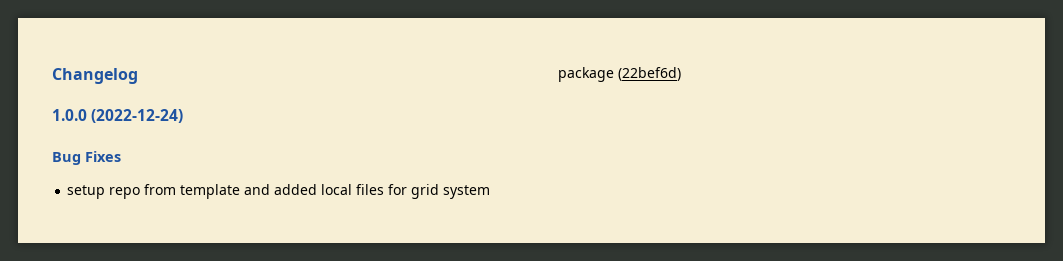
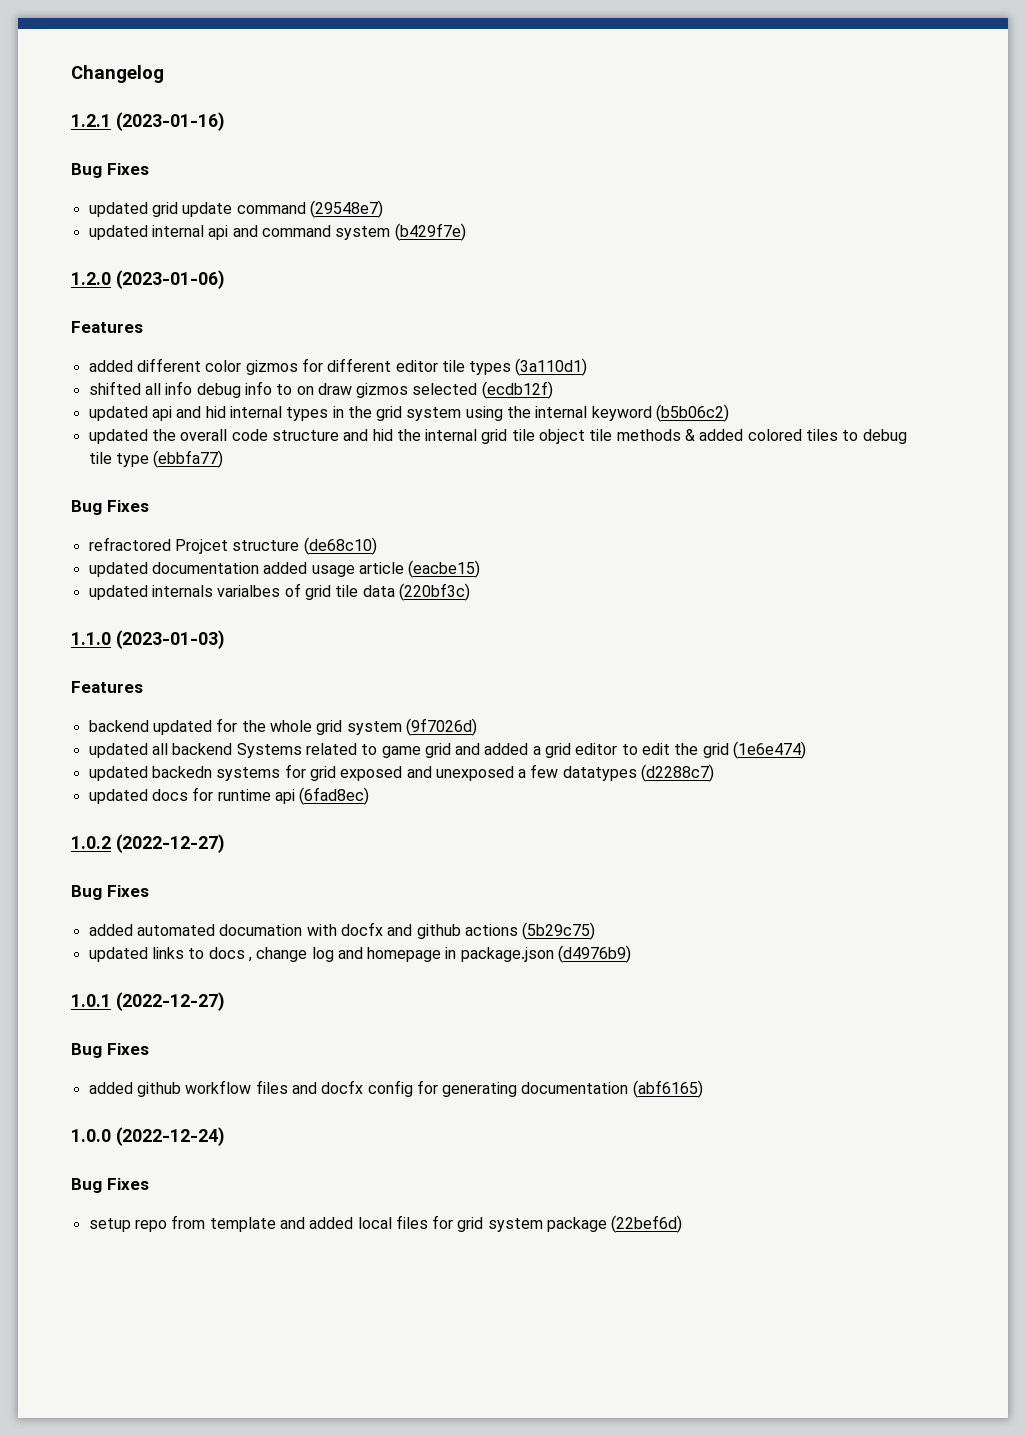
(138, 76) none -> [71,112,225,131] [71,163,149,178] [88,200,383,218] [88,223,466,241] [71,270,225,289] [71,321,143,333] [88,358,588,376] [88,381,553,399] [88,404,730,422] [88,429,907,444] [88,450,224,468] [71,500,149,515] [88,537,377,555] [88,560,481,578] [88,583,470,601] [71,630,225,649] [71,681,143,693] [88,718,477,736] [88,741,807,759] [88,764,715,782] [88,787,370,805] [71,834,225,853] [71,885,149,900] [88,922,596,940] [88,945,632,963] [71,992,225,1011] [71,1043,149,1058] [88,1080,703,1098] // 1.2.1 (2023-01-16) // Bug Fixes // updated grid update command (29548e7) // updated internal api and command system (b429f7e) // 1.2.0 (2023-01-06) // Features // added different color gizmos for different editor tile types (3a110d1) // shifted all info debug info to on draw gizmos selected (ecdb12f) // updated api and hid internal types in the grid system using the internal keyword (b5b06c2) // updated the overall code structure and hid the internal grid tile object tile methods & added colored tiles to debug tile type (ebbfa77) // Bug Fixes // refractored Projcet structure (de68c10) // updated documentation added usage article (eacbe15) // updated internals varialbes of grid tile data (220bf3c) // 1.1.0 (2023-01-03) // Features // backend updated for the whole grid system (9f7026d) // updated all backend Systems related to game grid and added a grid editor to edit the grid (1e6e474) // updated backedn systems for grid exposed and unexposed a few datatypes (d2288c7) // updated docs for runtime api (6fad8ec) // 1.0.2 (2022-12-27) // Bug Fixes // added automated documation with docfx and github actions (5b29c75) // updated links to docs , change log and homepage in package.json (d4976b9) // 1.0.1 (2022-12-27) // Bug Fixes // added github workflow files and docfx config for generating documentation (abf6165)

